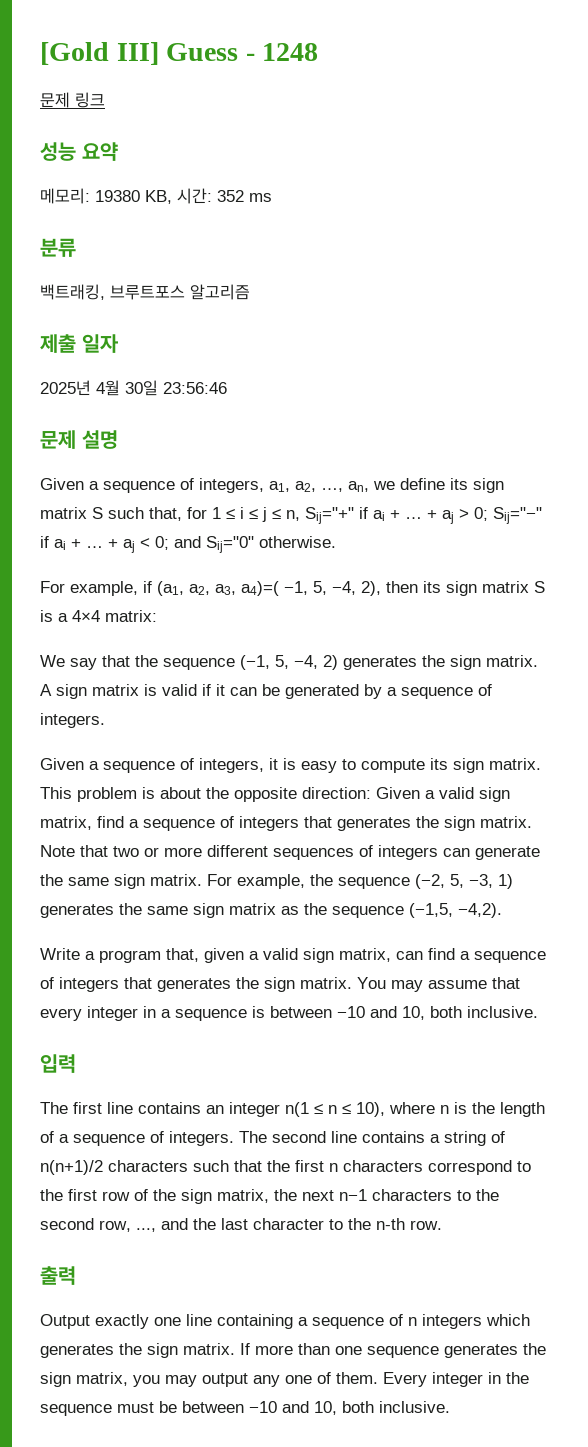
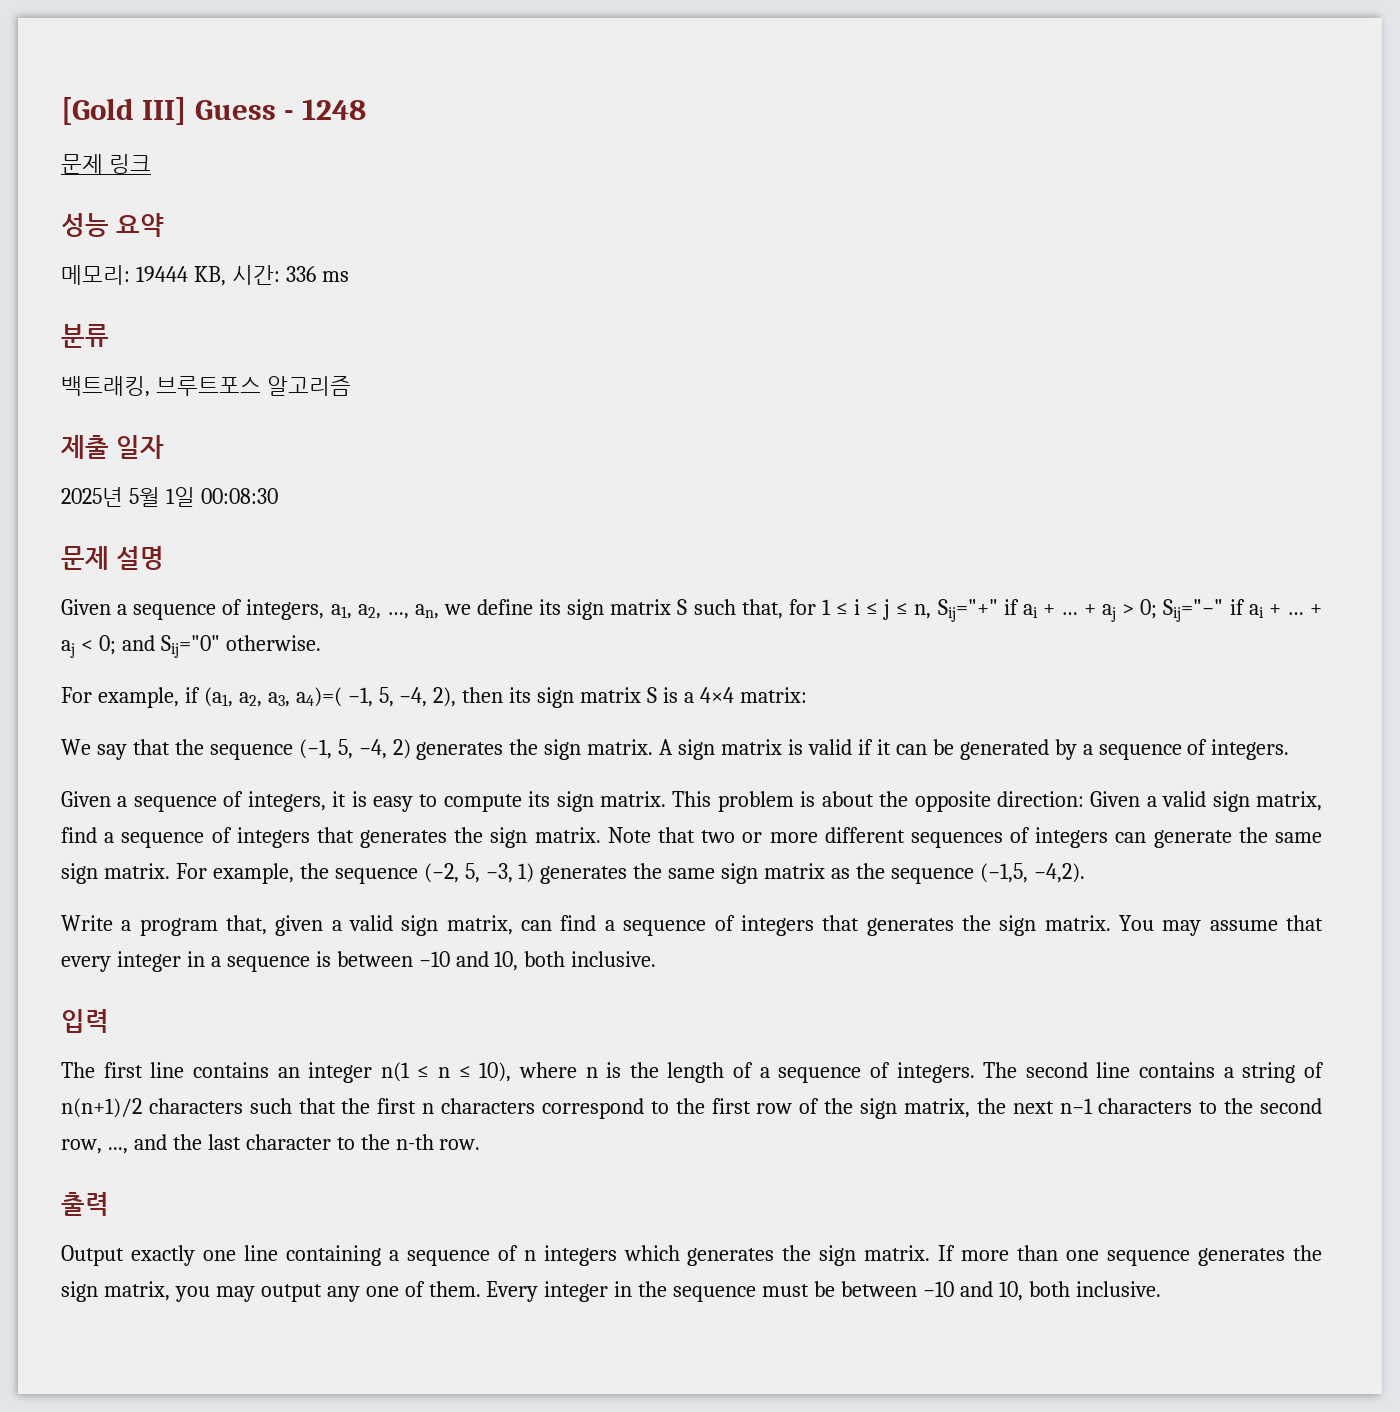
[95,190,140,202] 19380 -> [135,266,188,282] 19444
[217,190,244,202] 352 -> [285,266,316,282] 336
[96,380,227,396] 4월 30일 23:56:46 -> [128,487,278,507] 5월 1일 00:08:30

